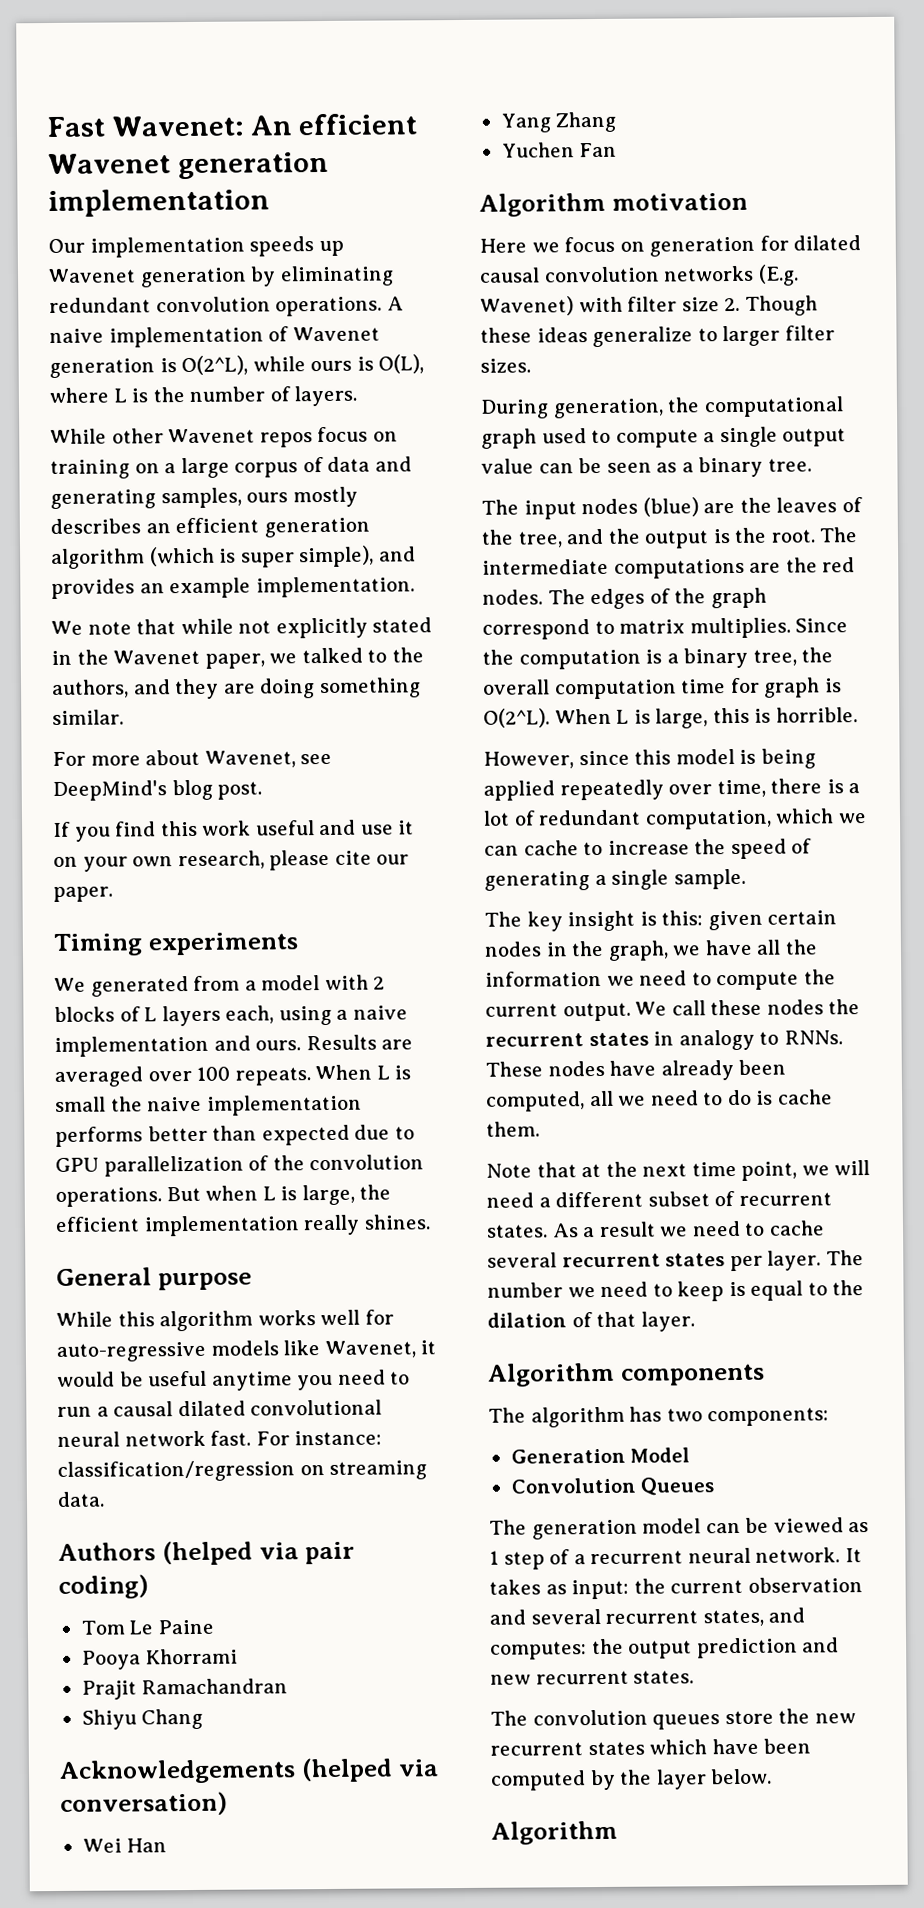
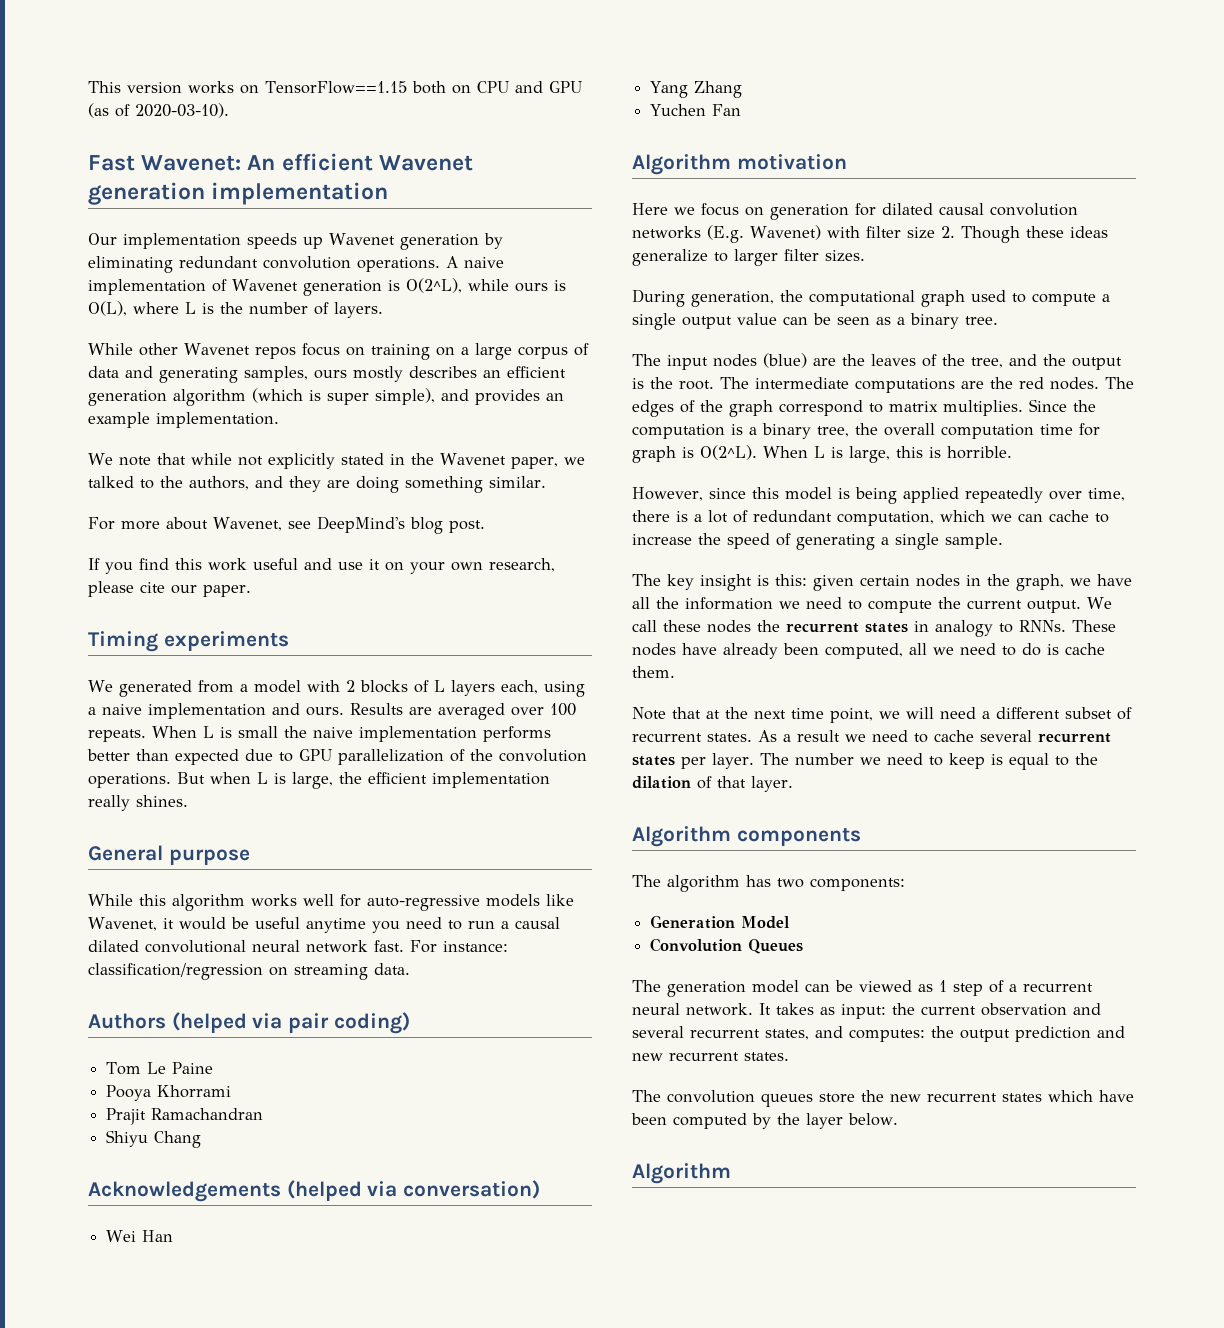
(47, 127) none -> [88,81,582,94] [88,103,229,118] This version works on TensorFlow==1.15 both on CPU and GPU (as of 2020-03-10). //

